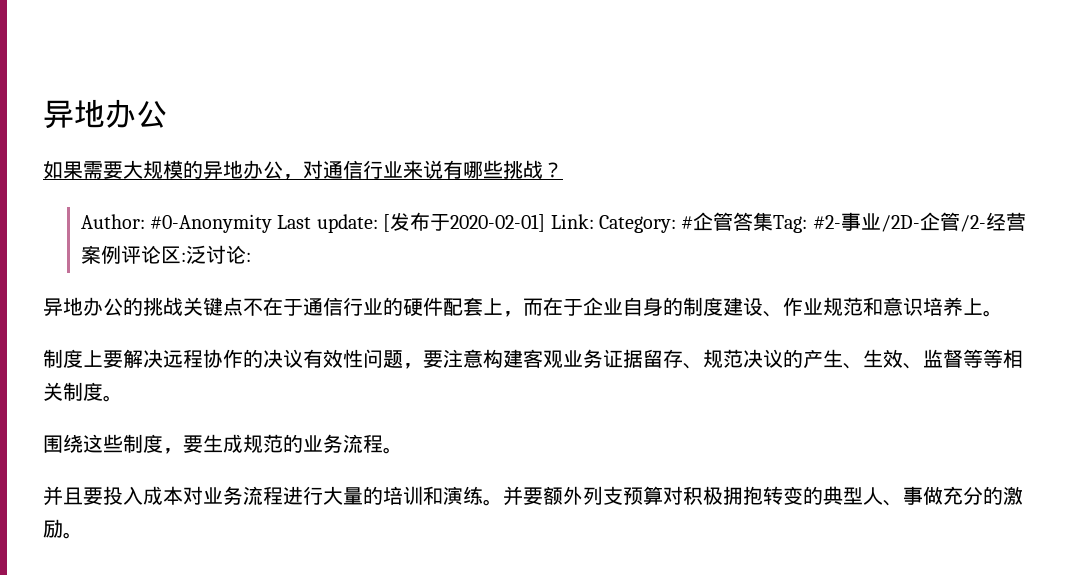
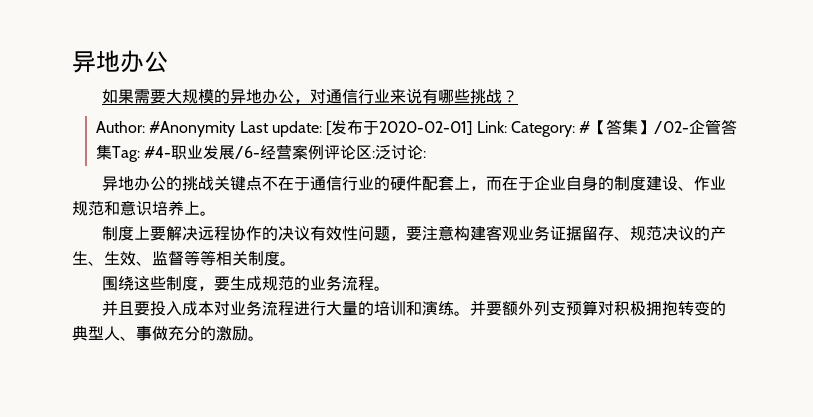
[150,214,273,233] #0-Anonymity -> [149,121,236,137] #Anonymity
[693,212,986,233] 企管答集Tag: #2-事业/2D-企管/2- -> [590,119,738,135] [96,145,261,162] 【答集】/02-企管答集Tag: #4-职业发展/6-

